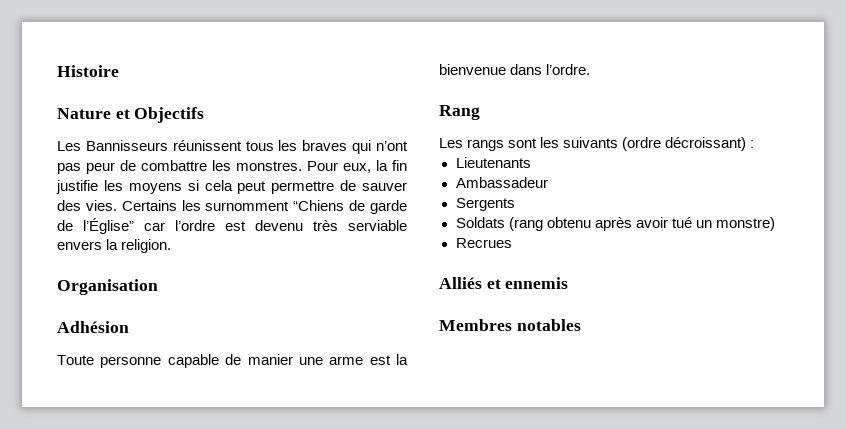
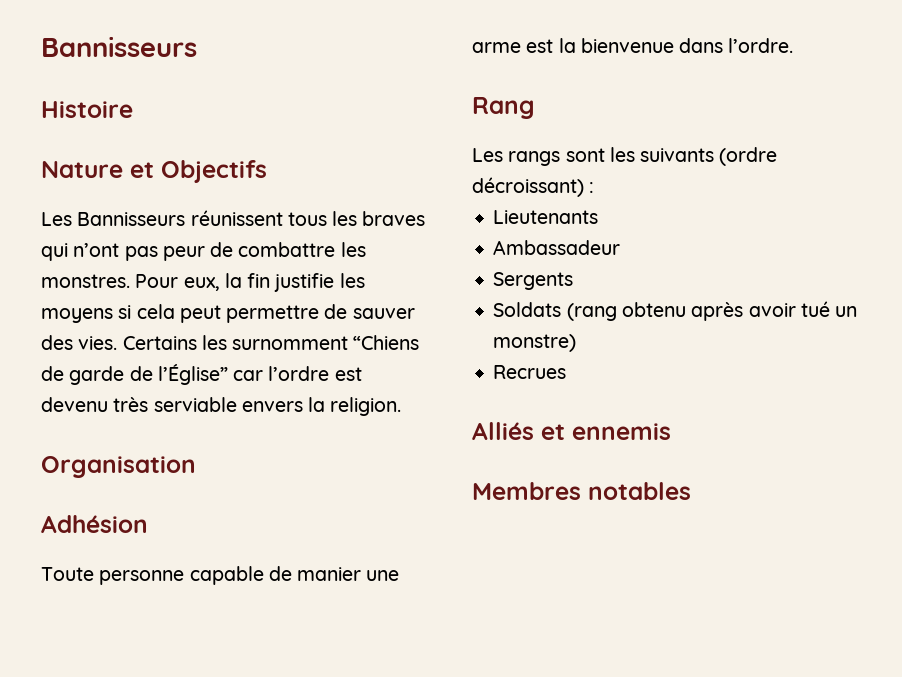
(57, 71) none -> [41,36,197,57] Bannisseurs //

